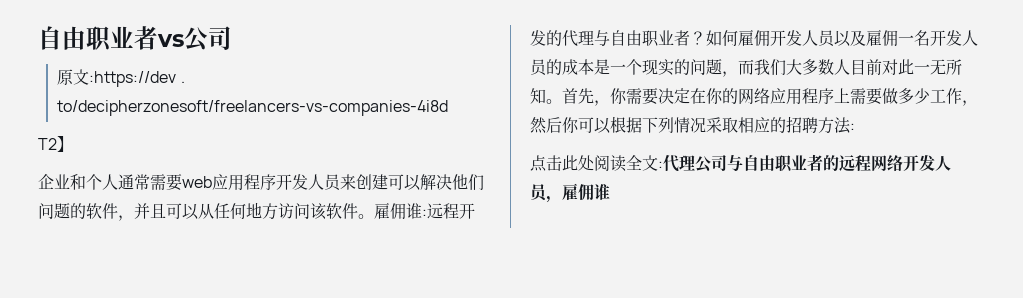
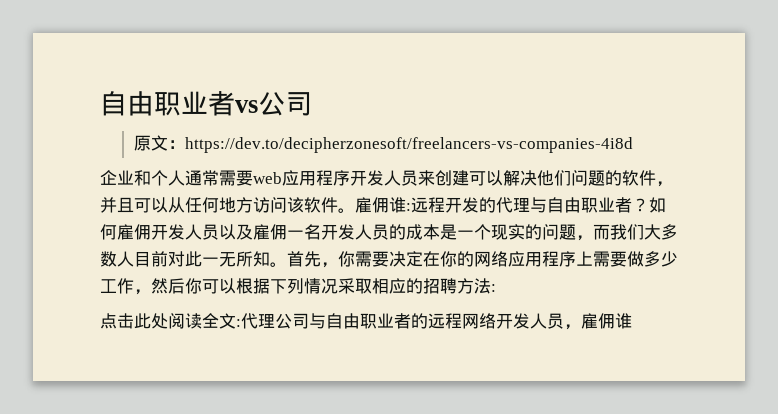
[89,71,185,87] [57,100,449,116] [38,136,73,152] :https://dev . to/decipherzonesoft/freelancers-vs-companies-4i8d // T2】 -> [167,137,633,153] ：https://dev.to/decipherzonesoft/freelancers-vs-companies-4i8d

